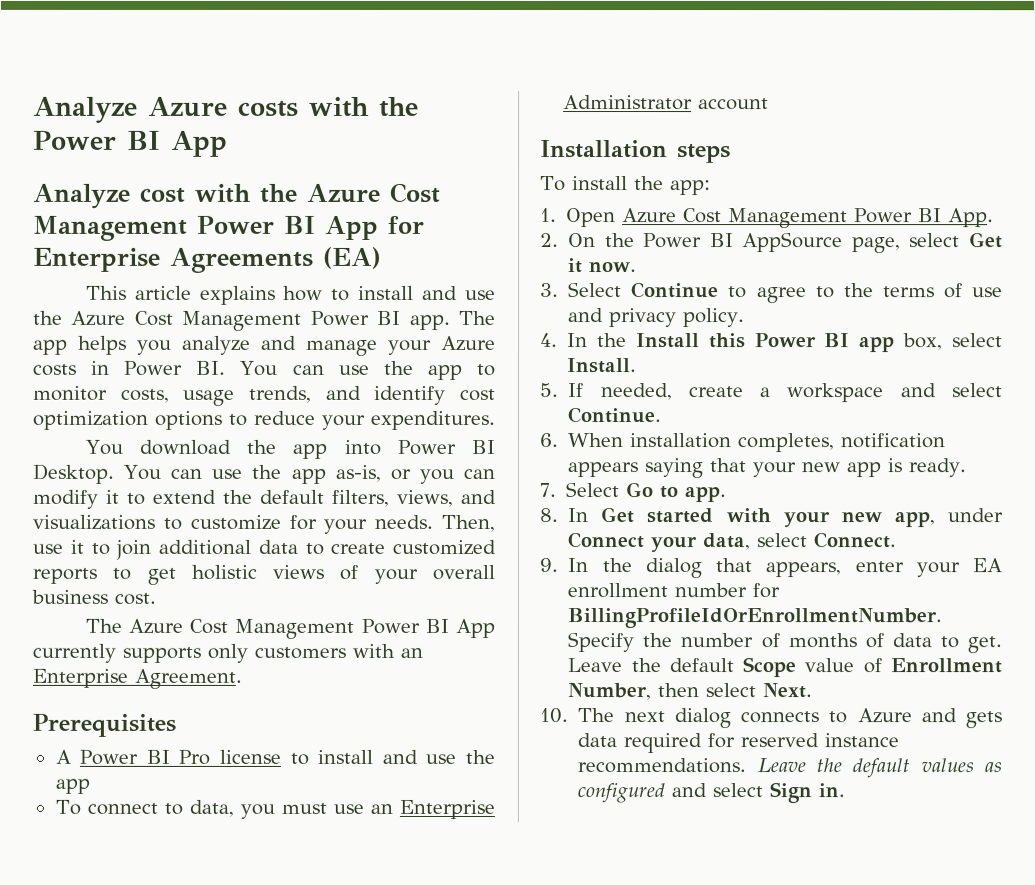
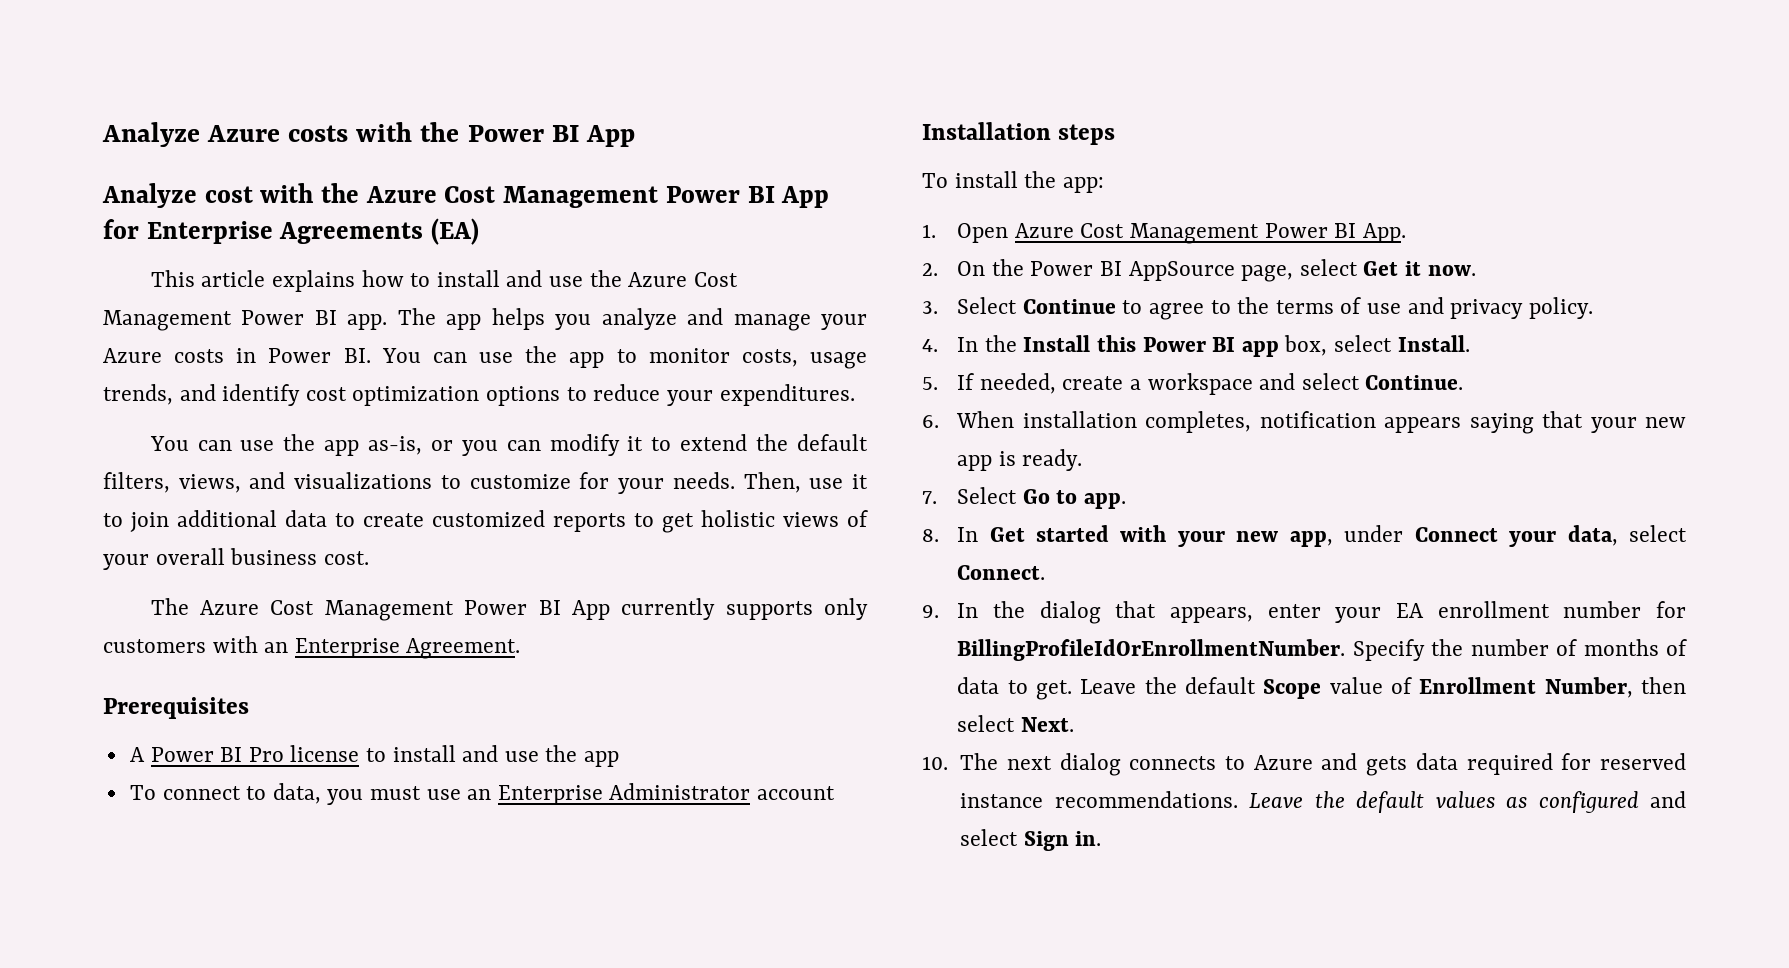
[138,439,496,459] [32,463,162,484] download the app into Power BI Desktop. You -> (189, 443) none

